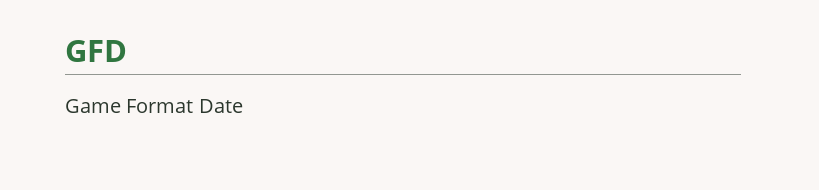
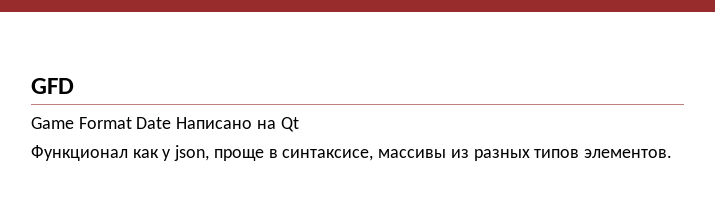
(243, 106) none -> [176,117,299,132] [31,145,672,161] Написано на Qt // Функционал как у json, проще в синтаксисе, массивы из разных типов элементов.

